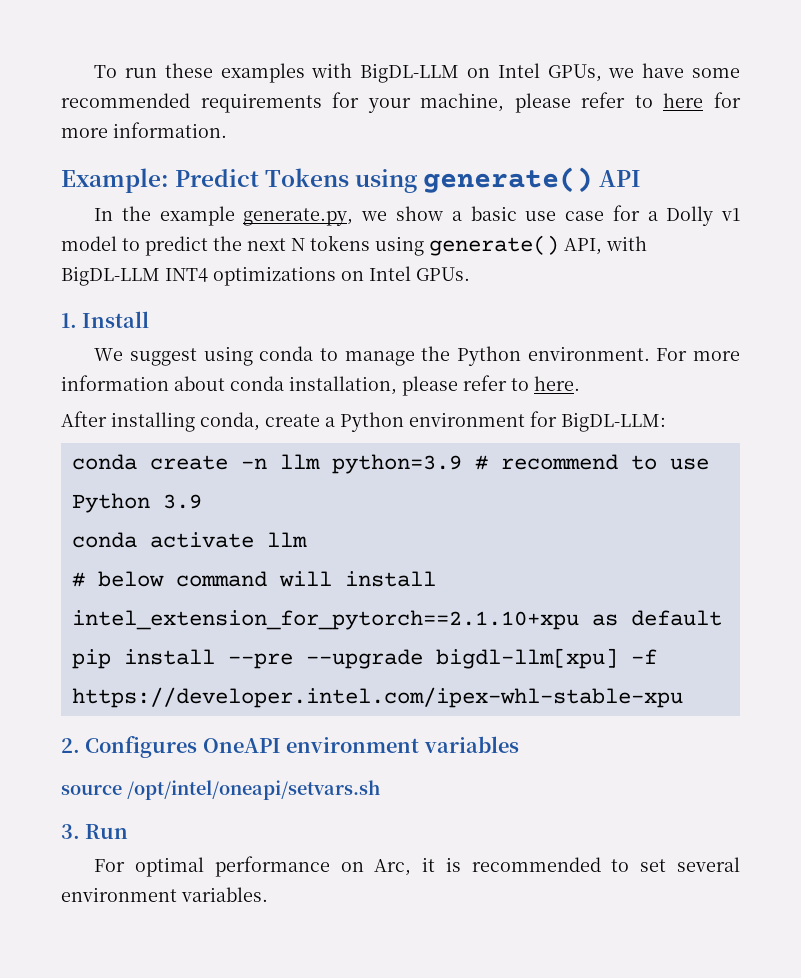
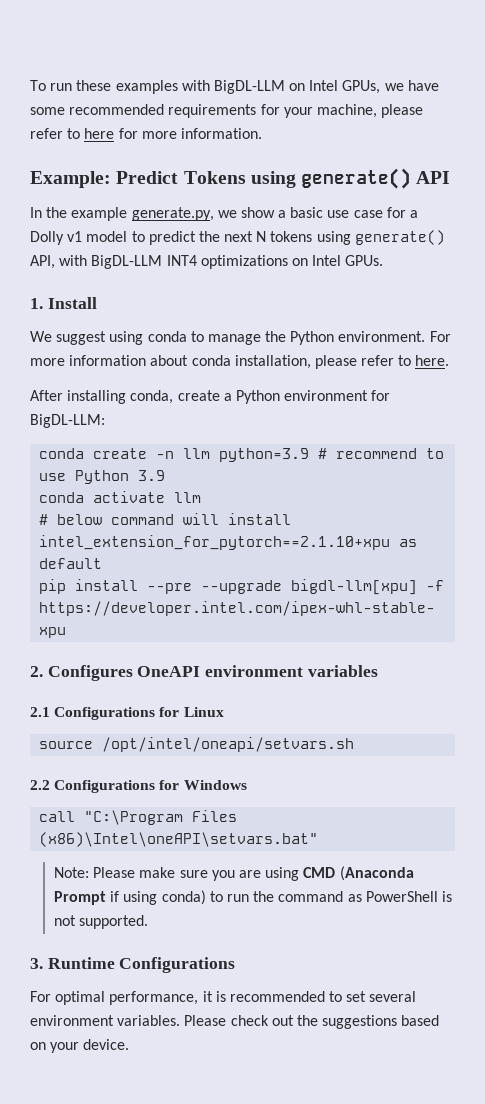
[61,780,380,800] source /opt/intel/oneapi/setvars.sh -> [30,707,224,720] [39,737,355,752] [30,780,247,793] [39,810,238,825] [39,832,319,847] [54,866,414,881] [54,890,452,905] [54,915,149,929] 2.1 Configurations for Linux // source /opt/intel/oneapi/setvars.sh // 2.2 Configurations for Windows // call "C:\Program Files (x86)\Intel\oneAPI\setvars.bat" // Note: Please make sure you are using CMD (Anaconda Prompt if using conda) to run the command as PowerShell is not supported.
[85,824,129,839] Run -> [47,957,236,973] Runtime Configurations
[214,856,412,877] performance on Arc, -> [109,991,199,1005] performance,
(268, 894) none -> [184,1015,440,1029] [30,1039,130,1053] Please check out the suggestions based on your device.

